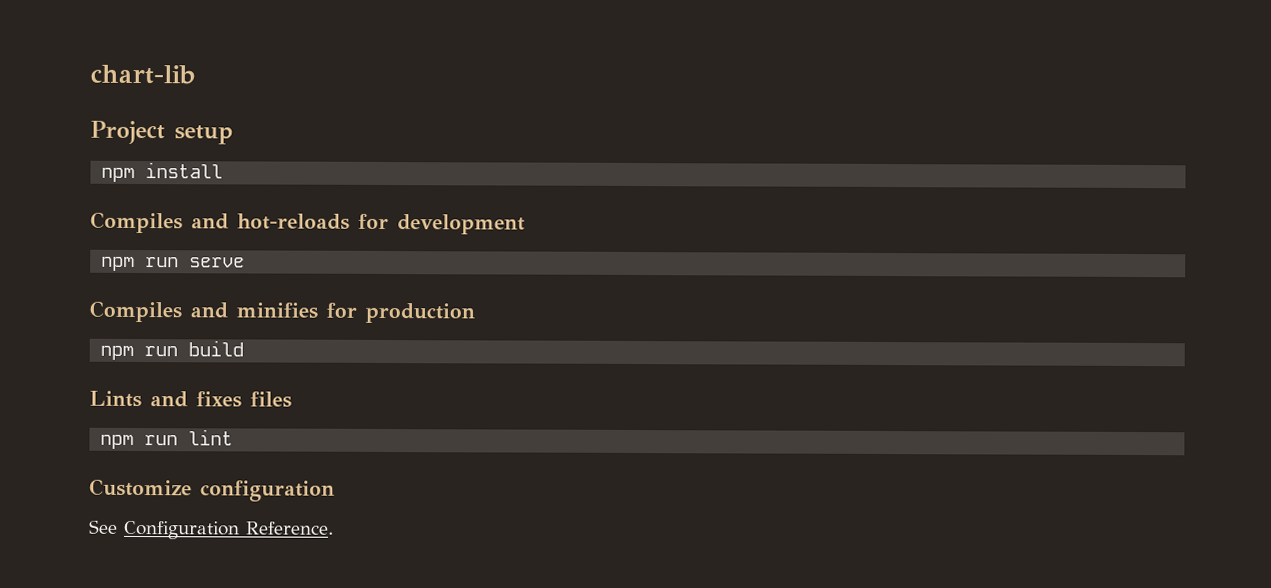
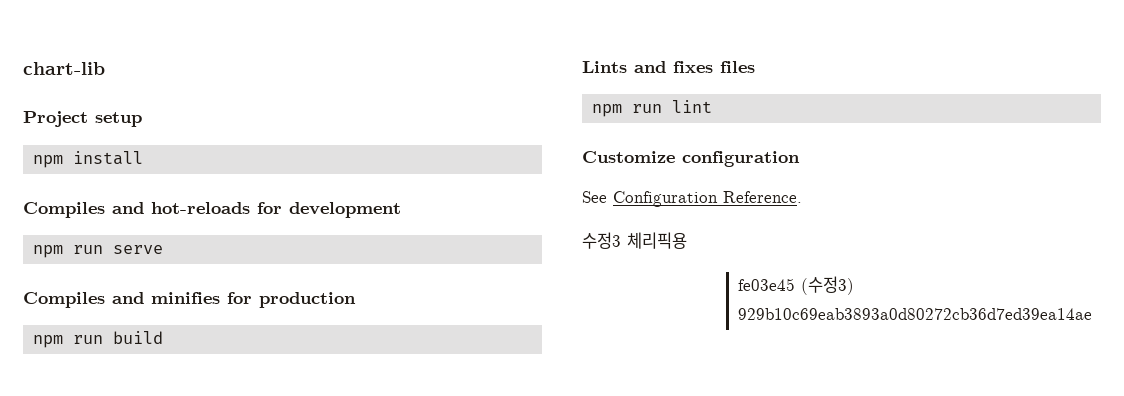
(334, 528) none -> [582,232,687,249] [737,276,854,295] [737,308,1092,320] // 수정3 체리픽용 // fe03e45 (수정3) 929b10c69eab3893a0d80272cb36d7ed39ea14ae

